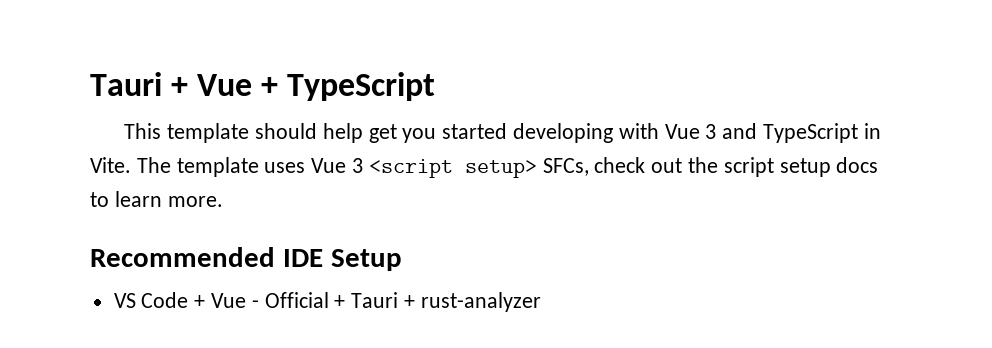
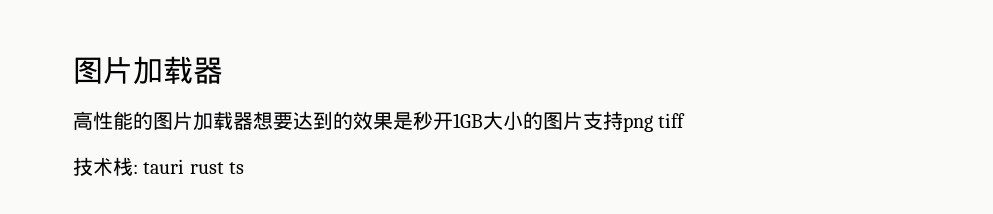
[90,72,436,101] [124,123,881,143] [90,157,879,178] [90,191,223,207] [90,247,402,271] [113,292,541,312] Tauri + Vue + TypeScript // This template should help get you started developing with Vue 3 and TypeScript in Vite. The template uses Vue 3 <script setup> SFCs, check out the script setup docs to learn more. // Recommended IDE Setup // VS Code + Vue - Official + Tauri + rust-analyzer -> [73,56,223,85] [73,111,686,132] [73,157,245,176] 图片加载器 // 高性能的图片加载器想要达到的效果是秒开1GB大小的图片支持png tiff // 技术栈: tauri rust ts

